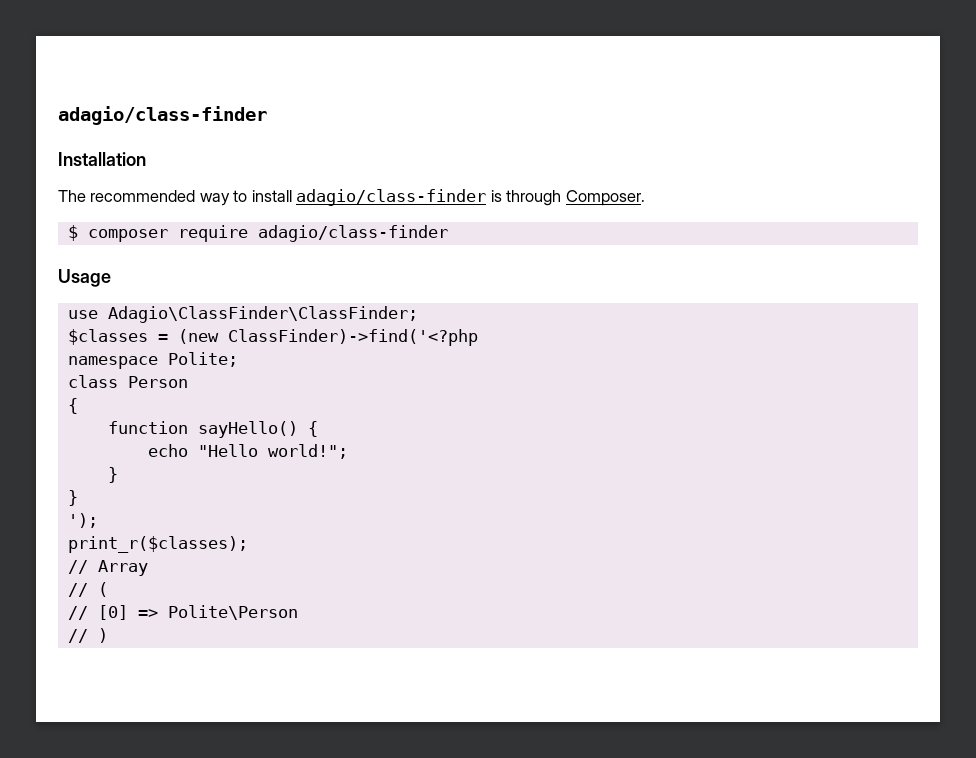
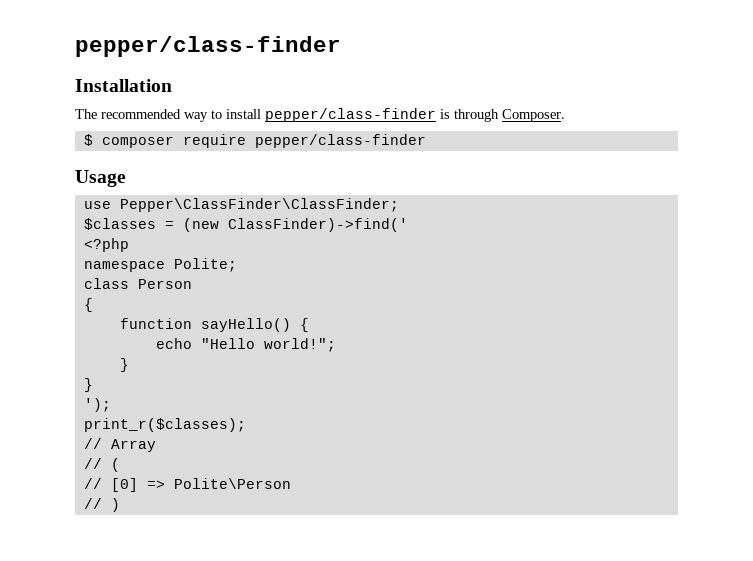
[58,106,267,125] adagio/class-finder -> [75,36,341,57] pepper/class-finder
[296,189,487,206] adagio/class-finder -> [265,108,436,122] pepper/class-finder
[257,225,448,242] adagio/class-finder -> [254,134,426,148] pepper/class-finder
[107,306,418,323] Adagio\ClassFinder\ClassFinder; -> [119,198,399,212] Pepper\ClassFinder\ClassFinder;
[227,329,478,346] ClassFinder)->find('<?php -> [227,218,408,232] [83,238,129,252] ClassFinder)->find(' // <?php

